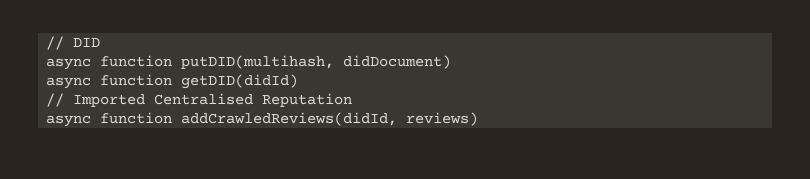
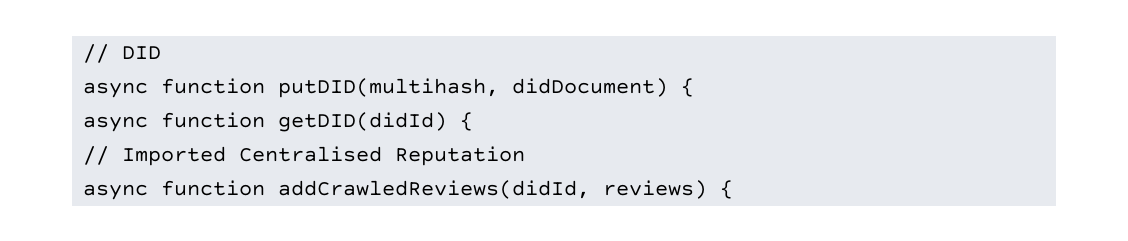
(451, 62) none -> [681,78,695,97] {
(298, 81) none -> [460,112,474,131] {
(478, 119) none -> [720,180,734,199] {

